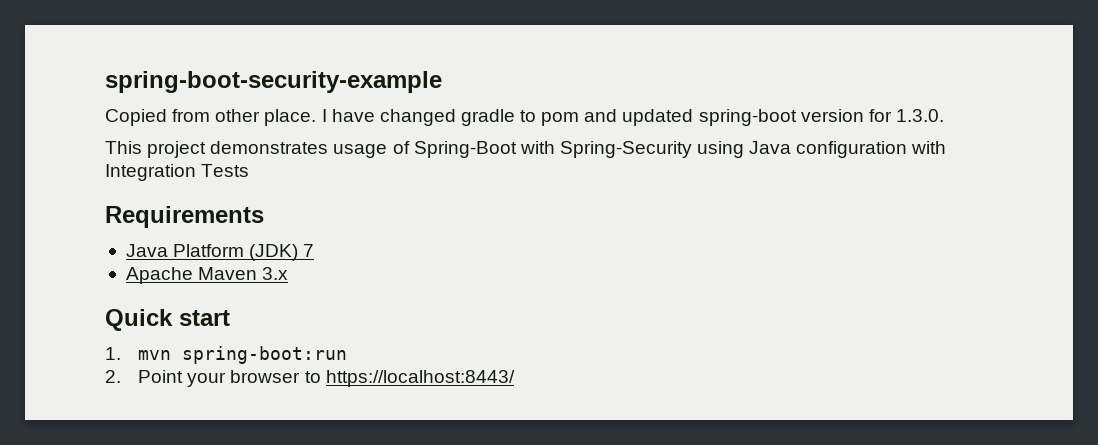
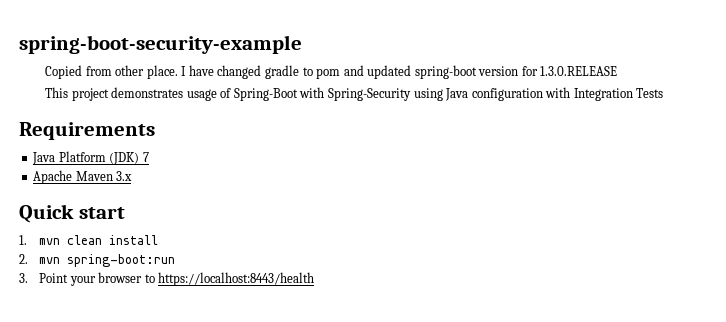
[895,109,944,122] 1.3.0. -> [540,66,618,76] 1.3.0.RELEASE
(172, 355) none -> [67,235,159,245] [19,254,61,264] clean install // 2. mvn
[105,370,121,383] 2. -> [19,273,28,283] 3.
[325,370,515,387] https://localhost:8443/ -> [158,272,315,286] https://localhost:8443/health

